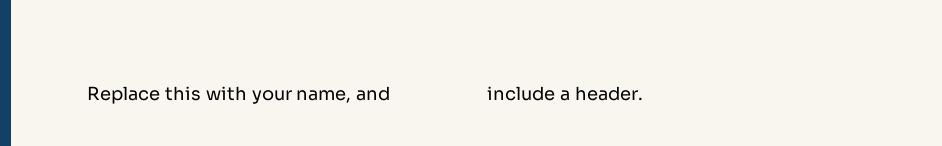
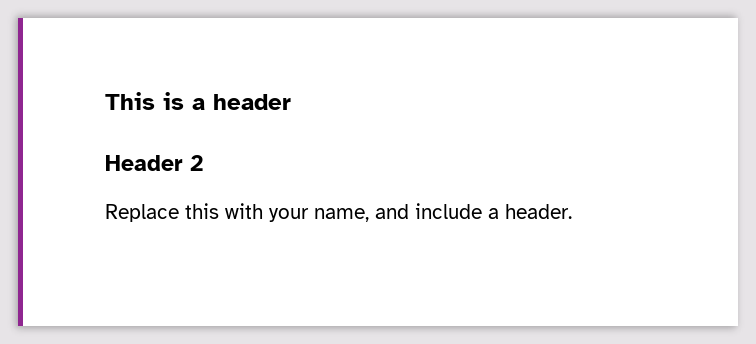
(87, 95) none -> [105,92,291,110] [105,155,203,171] This is a header // Header 2 //

